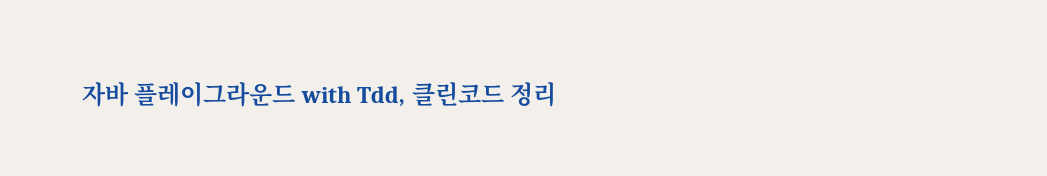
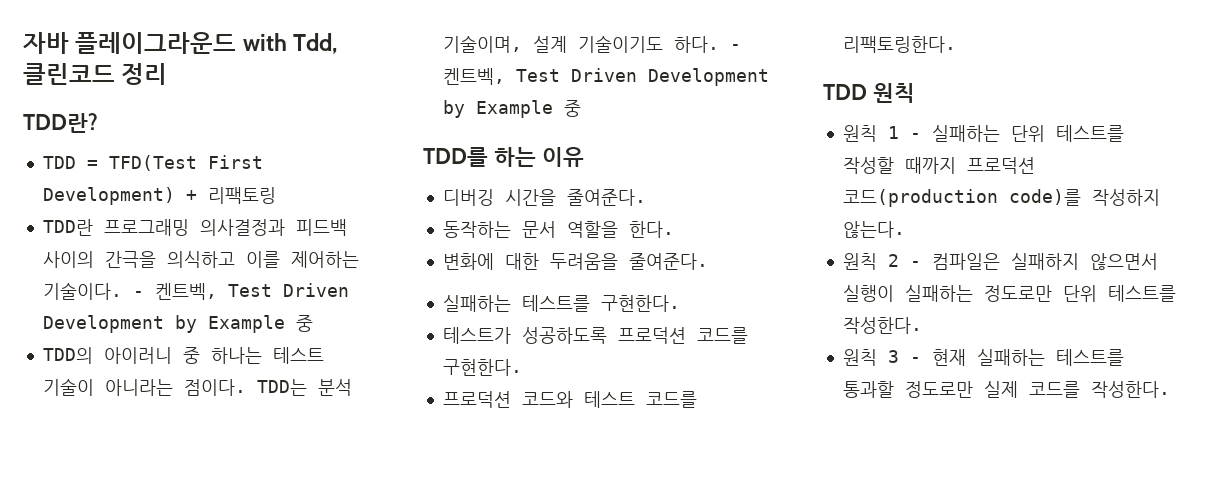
(557, 94) none -> [23,113,98,133] [42,155,263,171] [42,187,276,205] [42,219,347,236] [42,251,359,268] [42,282,349,300] [42,315,313,333] [42,347,324,364] [42,378,352,396] [442,35,741,53] [442,68,769,86] [442,100,581,118] [423,147,584,167] [442,189,646,206] [442,221,674,238] [442,253,708,270] [442,295,680,312] [442,327,748,344] [442,359,522,376] [442,391,697,408] [842,36,956,53] [823,83,915,103] [842,125,1124,142] [842,157,1035,174] [842,189,1160,207] [842,221,905,238] [842,253,1158,270] [842,285,1176,302] [842,317,922,334] [842,349,1124,366] [842,381,1170,398] // TDD란? // TDD = TFD(Test First Development) + 리팩토링 // TDD란 프로그래밍 의사결정과 피드백 사이의 간극을 의식하고 이를 제어하는 기술이다. - 켄트벡, Test Driven Development by Example 중 // TDD의 아이러니 중 하나는 테스트 기술이 아니라는 점이다. TDD는 분석 기술이며, 설계 기술이기도 하다. - 켄트벡, Test Driven Development by Example 중 // TDD를 하는 이유 // 디버깅 시간을 줄여준다. // 동작하는 문서 역할을 한다. // 변화에 대한 두려움을 줄여준다. // 실패하는 테스트를 구현한다. // 테스트가 성공하도록 프로덕션 코드를 구현한다. // 프로덕션 코드와 테스트 코드를 리팩토링한다. // TDD 원칙 // 원칙 1 - 실패하는 단위 테스트를 작성할 때까지 프로덕션 코드(production code)를 작성하지 않는다. // 원칙 2 - 컴파일은 실패하지 않으면서 실행이 실패하는 정도로만 단위 테스트를 작성한다. // 원칙 3 - 현재 실패하는 테스트를 통과할 정도로만 실제 코드를 작성한다.

